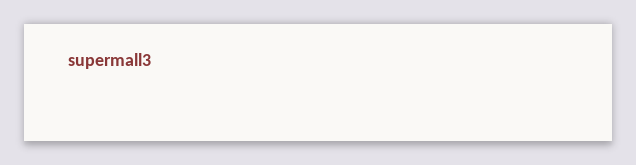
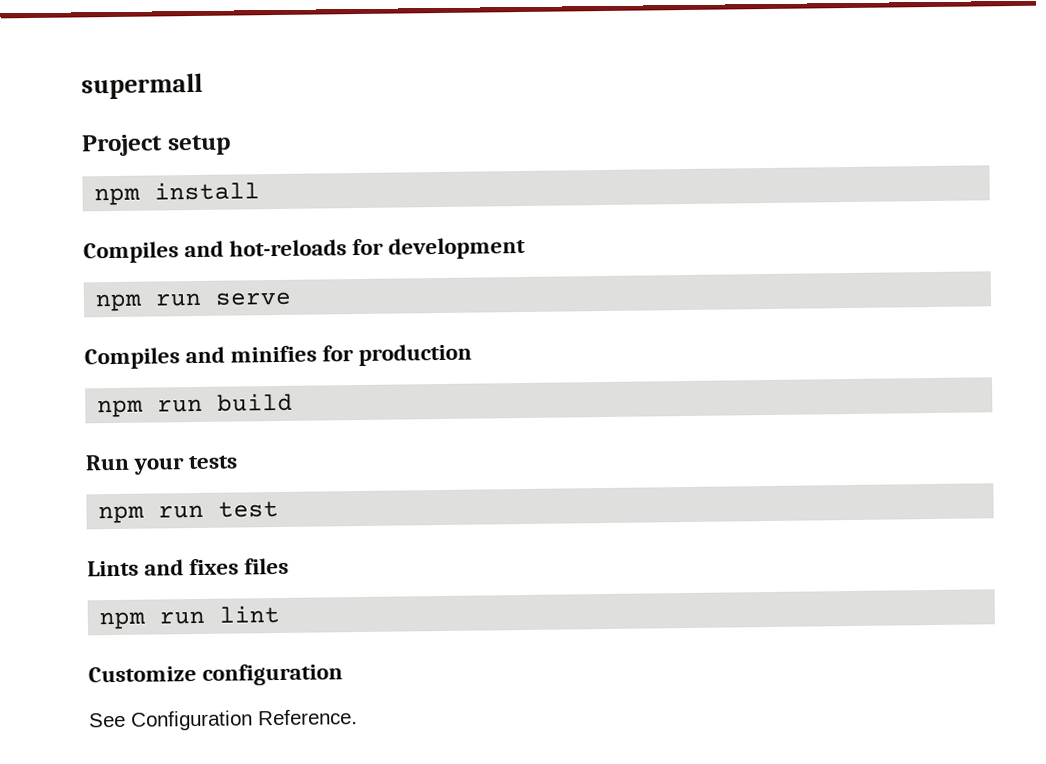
[68,53,151,69] supermall3 -> [81,72,203,100] [81,134,231,157] [94,181,261,206] [83,236,527,264] [95,291,293,312] [84,343,473,370] [97,392,294,418] [85,454,239,475] [98,500,280,524] [87,557,290,577] [99,604,281,630] [88,663,344,686] [89,709,358,731] supermall // Project setup // npm install // Compiles and hot-reloads for development // npm run serve // Compiles and minifies for production // npm run build // Run your tests // npm run test // Lints and fixes files // npm run lint // Customize configuration // See Configuration Reference.

